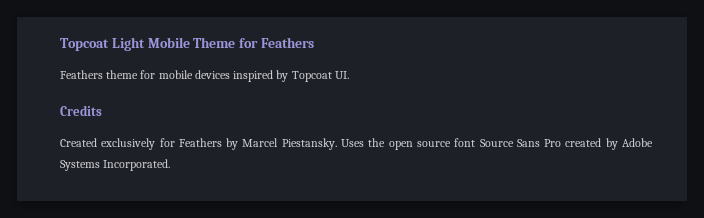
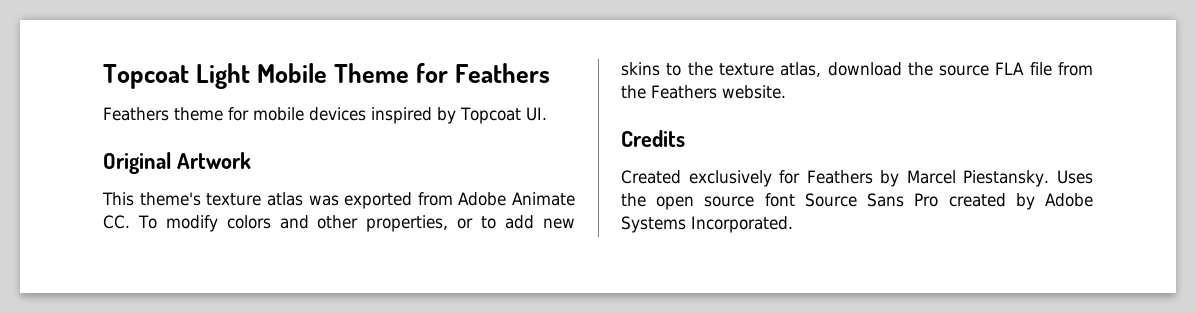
(349, 75) none -> [103,152,251,174] [102,192,575,209] [103,215,575,232] [621,62,1093,77] [621,85,786,99] // Original Artwork // This theme's texture atlas was exported from Adobe Animate CC. To modify colors and other properties, or to add new skins to the texture atlas, download the source FLA file from the Feathers website.

